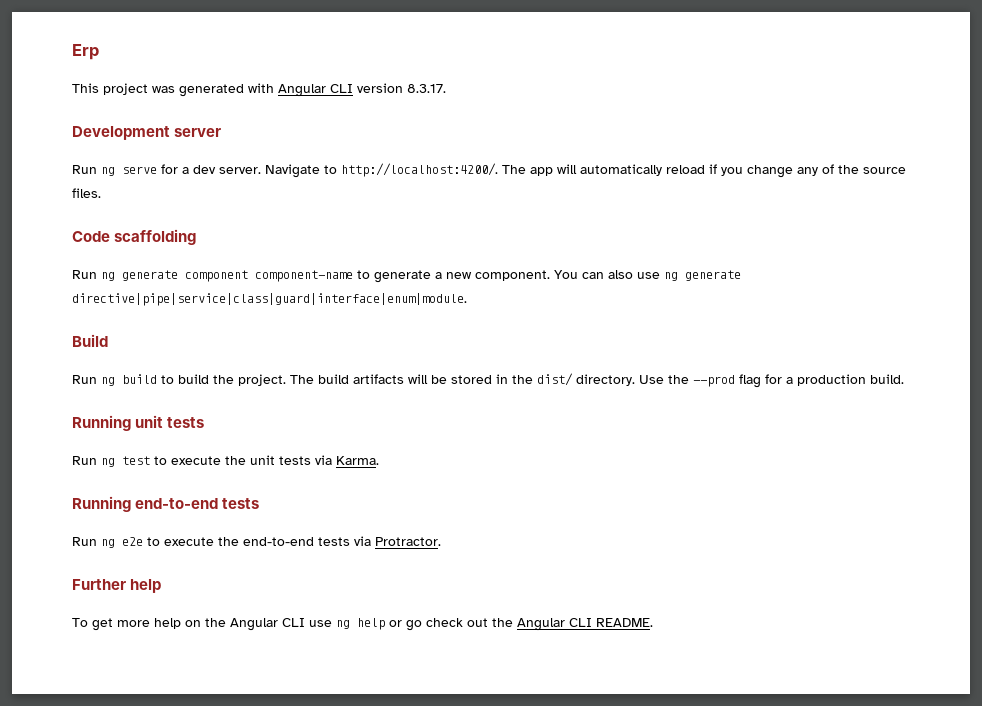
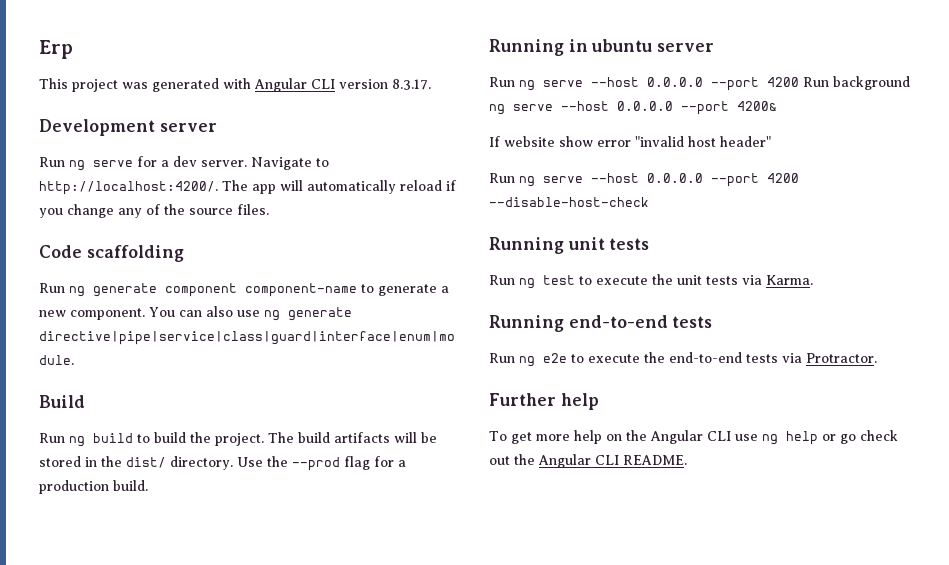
(904, 379) none -> [489,39,715,56] [489,76,910,91] [489,101,777,115] [489,136,771,147] [489,173,799,187] [489,197,649,207] // Running in ubuntu server // Run ng serve --host 0.0.0.0 --port 4200 Run background ng serve --host 0.0.0.0 --port 4200& // If website show error "invalid host header" // Run ng serve --host 0.0.0.0 --port 4200 --disable-host-check

